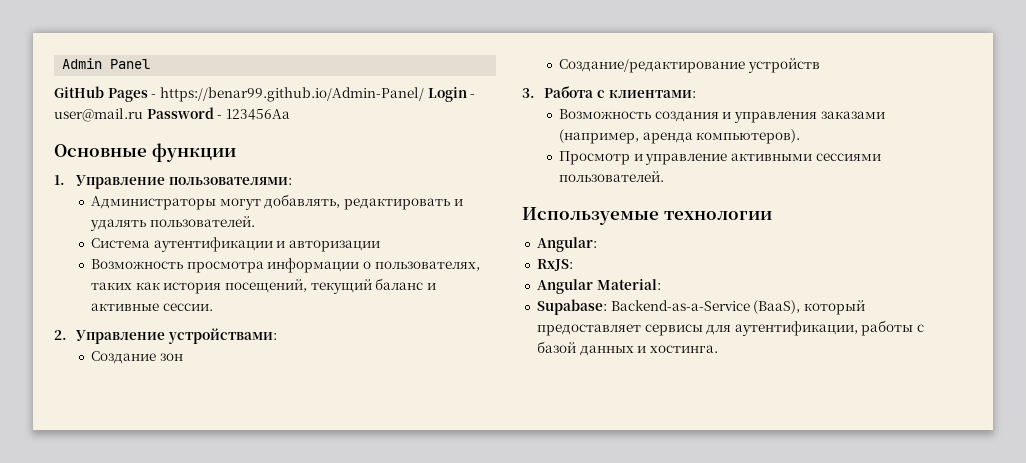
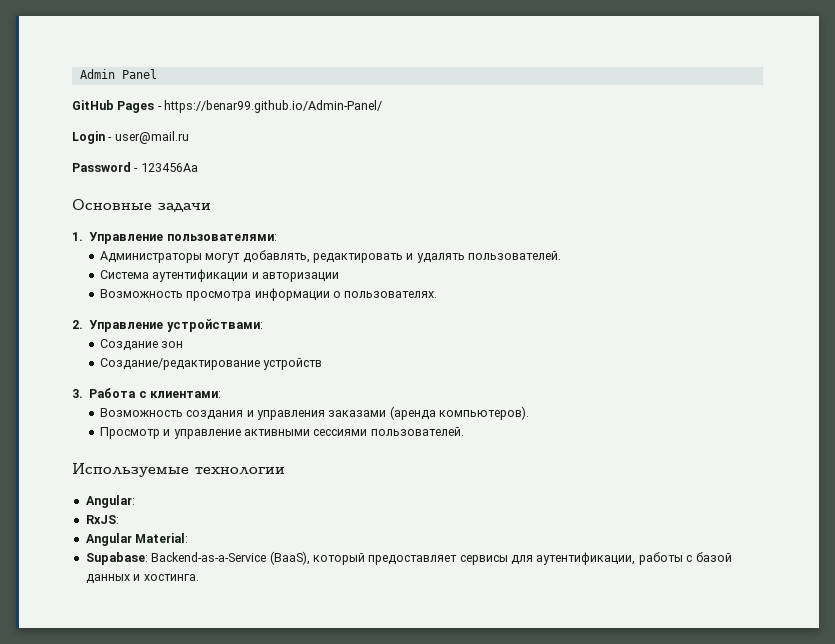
(424, 94) none -> (383, 106) //
(143, 115) none -> (189, 137) //
[151,143,236,162] функции -> [158,203,211,212] задачи
[374,261,480,271] [91,278,437,294] [91,303,213,311] пользователях, таких как история посещений, текущий баланс и активные сессии. -> [344,291,438,298] пользователях.
[559,129,693,144] (например, аренда -> [389,406,436,420] (аренда

